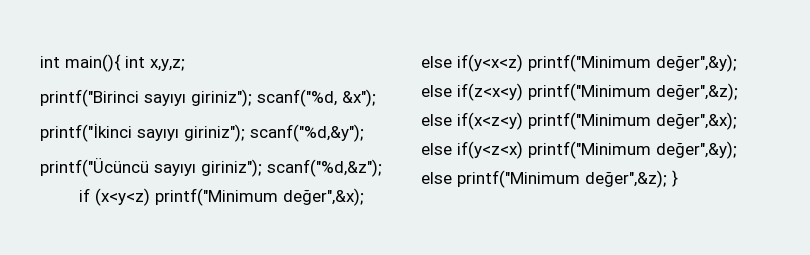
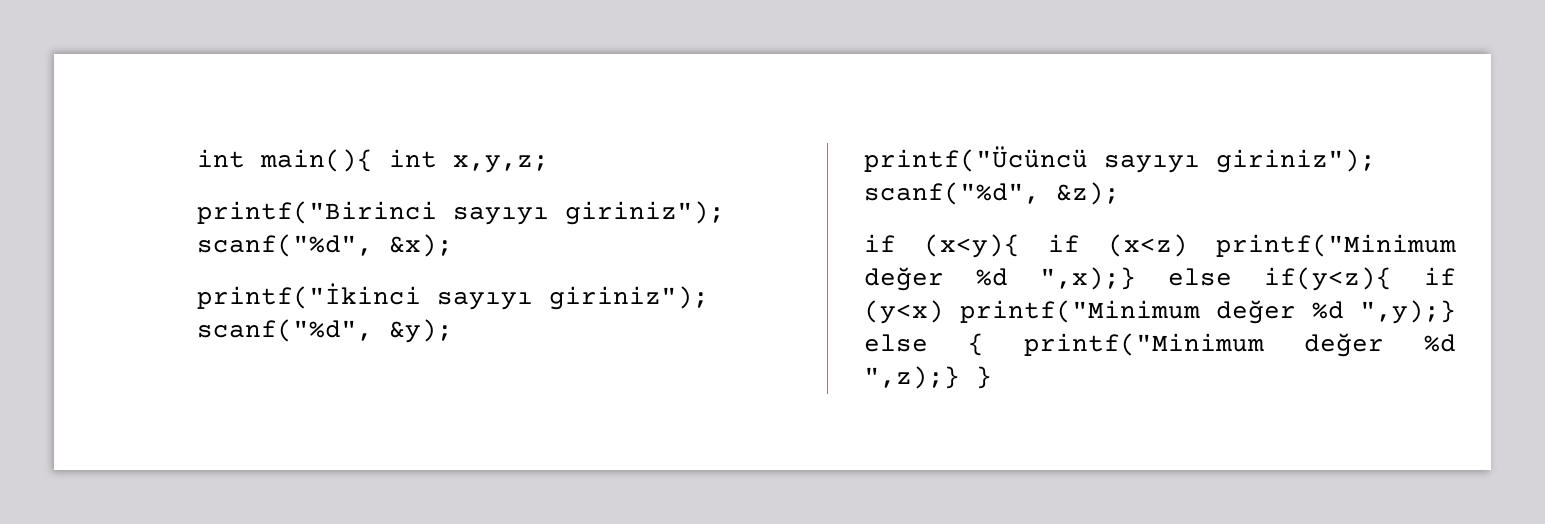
[257,89,376,107] scanf("%d, &x"); -> [197,234,453,257] scanf("%d", &x);
[250,124,364,142] scanf("%d,&y"); -> [197,319,453,343] scanf("%d", &y);
[267,159,382,177] [78,188,364,206] [421,54,737,72] [421,83,738,101] [421,112,737,130] [421,141,737,159] [421,170,667,188] scanf("%d,&z"); // if (x<y<z) printf("Minimum değer",&x); else if(y<x<z) printf("Minimum değer",&y); else if(z<x<y) printf("Minimum değer",&z); else if(x<z<y) printf("Minimum değer",&x); else if(y<z<x) printf("Minimum değer",&y); else printf("Minimum değer",&z); -> [864,182,1120,205] [864,234,1456,258] [864,267,1456,291] [864,300,1456,324] [864,333,1456,357] [864,366,960,389] scanf("%d", &z); // if (x<y){ if (x<z) printf("Minimum değer %d ",x);} else if(y<z){ if (y<x) printf("Minimum değer %d ",y);} else { printf("Minimum değer %d ",z);}

